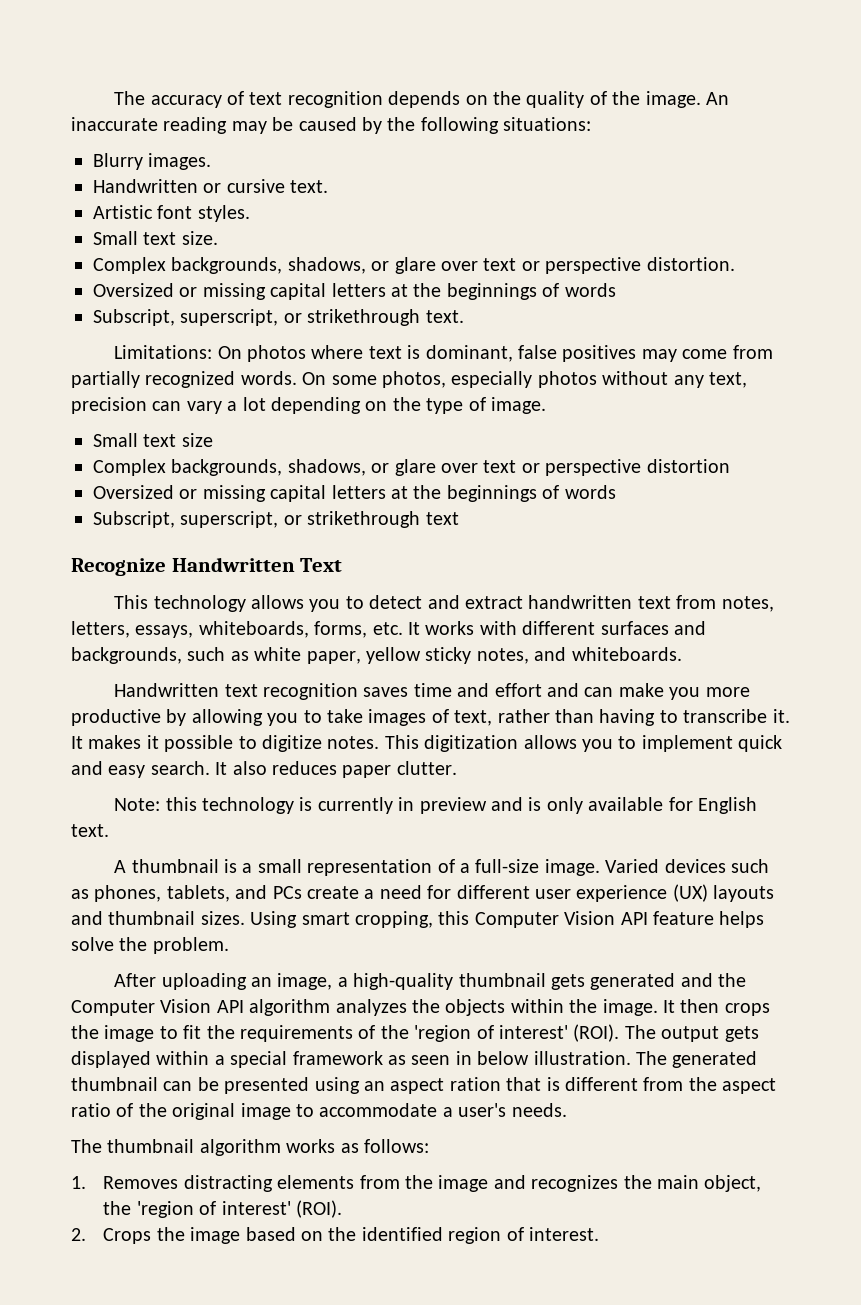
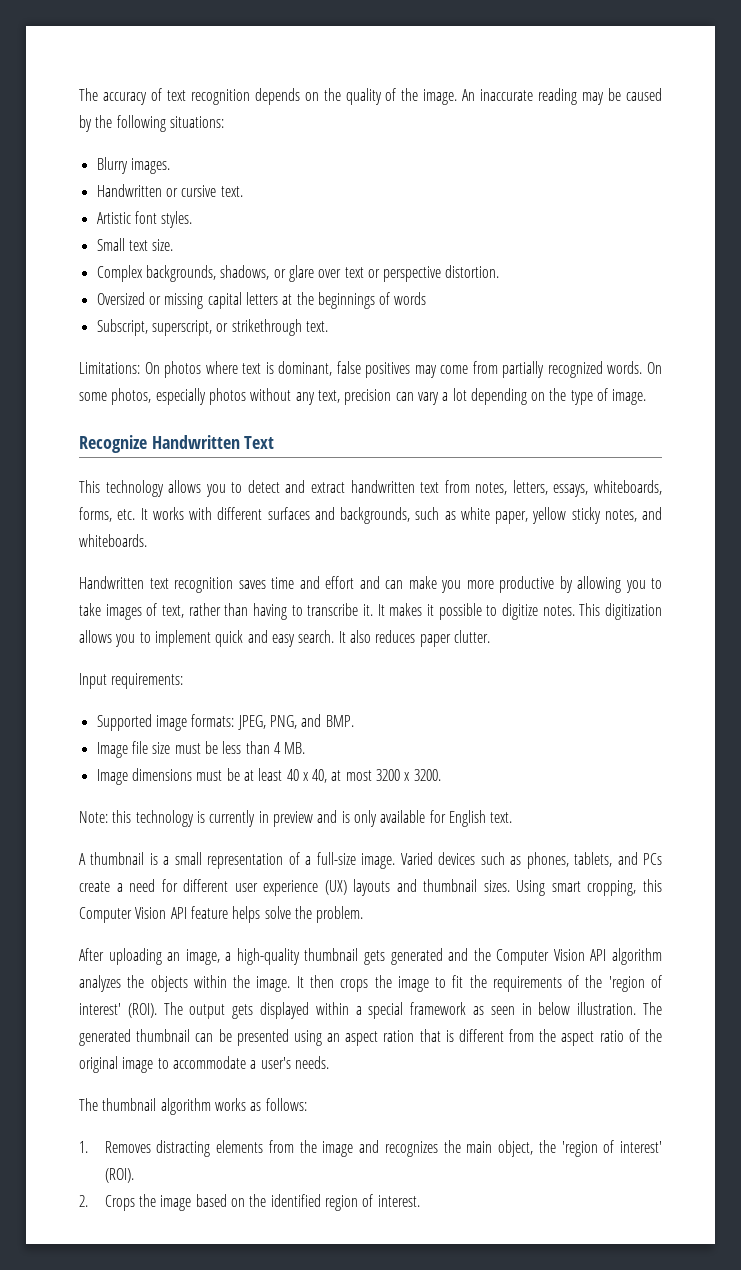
[93,433,213,447] [93,459,730,476] [93,485,616,502] [93,511,459,528] // Small text size // Complex backgrounds, shadows, or glare over text or perspective distortion // Oversized or missing capital letters at the beginnings of words // Subscript, superscript, or strikethrough text -> (647, 397) none
(457, 768) none -> [79,673,184,689] [96,714,354,731] [96,741,306,758] [96,768,441,785] // Input requirements: // Supported image formats: JPEG, PNG, and BMP. // Image file size must be less than 4 MB. // Image dimensions must be at least 40 x 40, at most 3200 x 3200.

